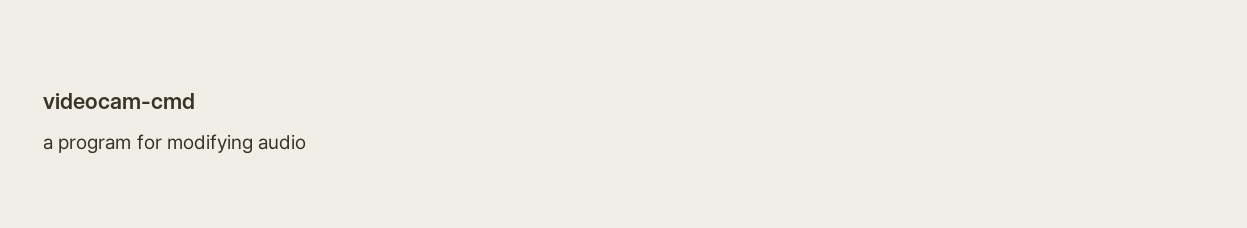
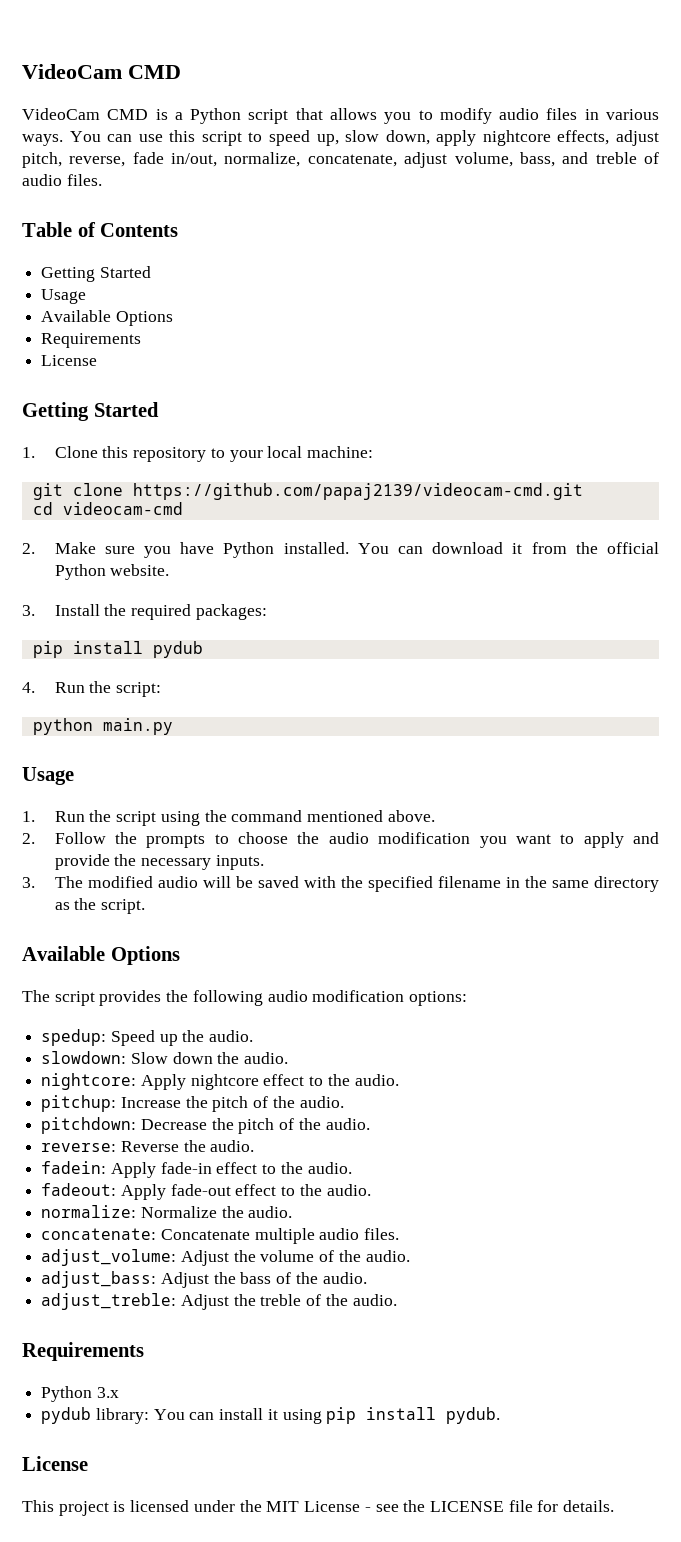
[43,93,195,109] [43,134,307,154] videocam-cmd // a program for modifying audio -> [22,64,181,79] [22,108,660,124] [22,130,659,146] [22,152,660,168] [22,174,102,186] [22,222,179,237] [41,266,151,282] [41,289,87,304] [41,310,173,326] [41,333,142,348] [41,355,98,366] [22,402,159,421] [22,446,374,462] [32,483,583,500] [32,502,183,515] [22,542,659,558] [54,564,170,580] [22,604,267,620] [32,641,203,658] [22,681,162,697] [32,718,173,735] [22,767,74,785] [22,810,435,826] [22,832,659,848] [54,854,264,870] [22,876,659,892] [54,898,146,914] [22,946,180,965] [22,990,468,1006] [41,1029,254,1046] [41,1051,289,1064] [41,1073,399,1090] [41,1095,344,1112] [41,1117,370,1134] [41,1140,255,1152] [41,1161,352,1178] [41,1183,371,1200] [41,1205,293,1218] [41,1228,400,1244] [41,1249,410,1266] [41,1271,367,1288] [41,1293,397,1310] [22,1342,144,1361] [41,1386,119,1402] [41,1407,501,1424] [22,1456,88,1471] [22,1500,615,1516] VideoCam CMD // VideoCam CMD is a Python script that allows you to modify audio files in various ways. You can use this script to speed up, slow down, apply nightcore effects, adjust pitch, reverse, fade in/out, normalize, concatenate, adjust volume, bass, and treble of audio files. // Table of Contents // Getting Started // Usage // Available Options // Requirements // License // Getting Started // 1. Clone this repository to your local machine: // git clone https://github.com/papaj2139/videocam-cmd.git // cd videocam-cmd // 2. Make sure you have Python installed. You can download it from the official Python website. // 3. Install the required packages: // pip install pydub // 4. Run the script: // python main.py // Usage // 1. Run the script using the command mentioned above. // 2. Follow the prompts to choose the audio modification you want to apply and provide the necessary inputs. // 3. The modified audio will be saved with the specified filename in the same directory as the script. // Available Options // The script provides the following audio modification options: // spedup: Speed up the audio. // slowdown: Slow down the audio. // nightcore: Apply nightcore effect to the audio. // pitchup: Increase the pitch of the audio. // pitchdown: Decrease the pitch of the audio. // reverse: Reverse the audio. // fadein: Apply fade-in effect to the audio. // fadeout: Apply fade-out effect to the audio. // normalize: Normalize the audio. // concatenate: Concatenate multiple audio files. // adjust_volume: Adjust the volume of the audio. // adjust_bass: Adjust the bass of the audio. // adjust_treble: Adjust the treble of the audio. // Requirements // Python 3.x // pydub library: You can install it using pip install pydub. // License // This project is licensed under the MIT License - see the LICENSE file for details.

